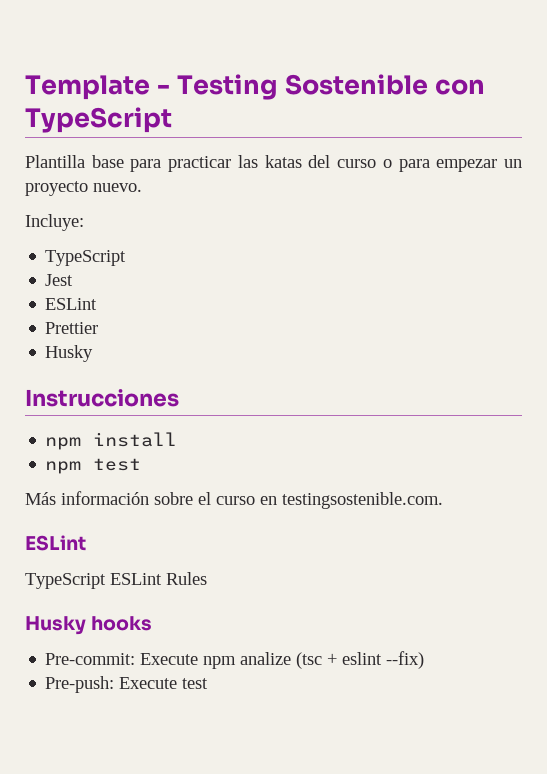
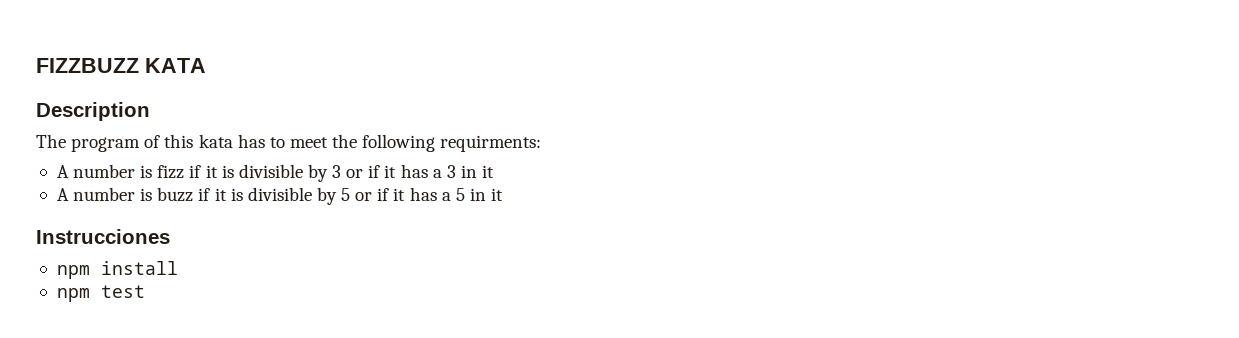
[25,74,485,100] [25,107,172,133] [25,155,523,172] [25,181,142,196] [25,214,84,231] [45,250,127,266] [45,274,74,286] [45,298,98,310] [45,322,99,334] [45,345,94,362] Template - Testing Sostenible con TypeScript // Plantilla base para practicar las katas del curso o para empezar un proyecto nuevo. // Incluye: // TypeScript // Jest // ESLint // Prettier // Husky -> [36,58,206,73] [36,102,150,121] [36,134,542,152] [56,164,495,182] [56,187,504,205] FIZZBUZZ KATA // Description // The program of this kata has to meet the following requirments: // A number is fizz if it is divisible by 3 or if it has a 3 in it // A number is buzz if it is divisible by 5 or if it has a 5 in it
[25,491,443,509] [25,535,86,551] [25,572,207,589] [25,616,153,635] [45,651,425,669] [45,676,209,693] // Más información sobre el curso en testingsostenible.com. // ESLint // TypeScript ESLint Rules // Husky hooks // Pre-commit: Execute npm analize (tsc + eslint --fix) // Pre-push: Execute test -> (145, 291) none

